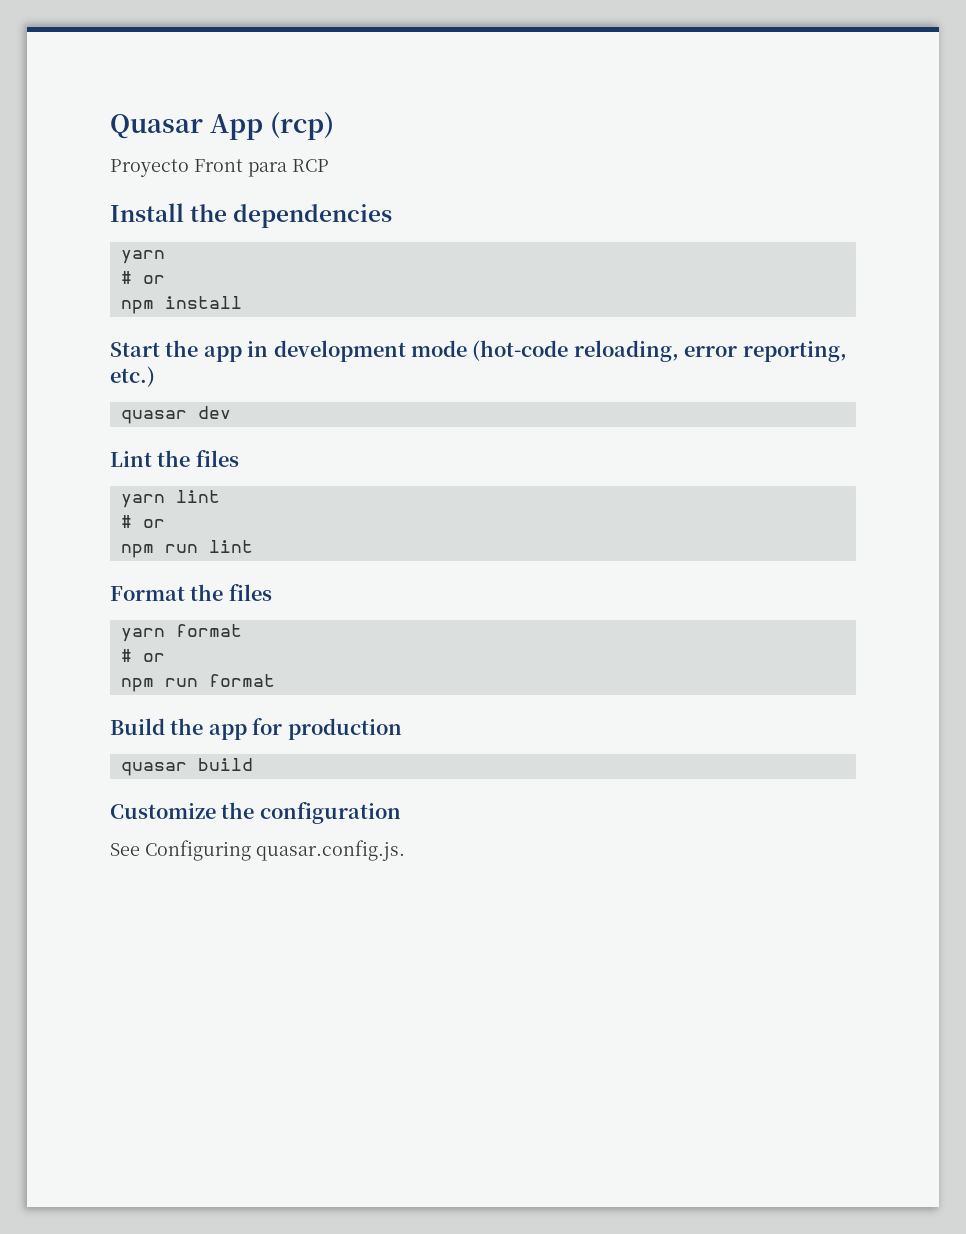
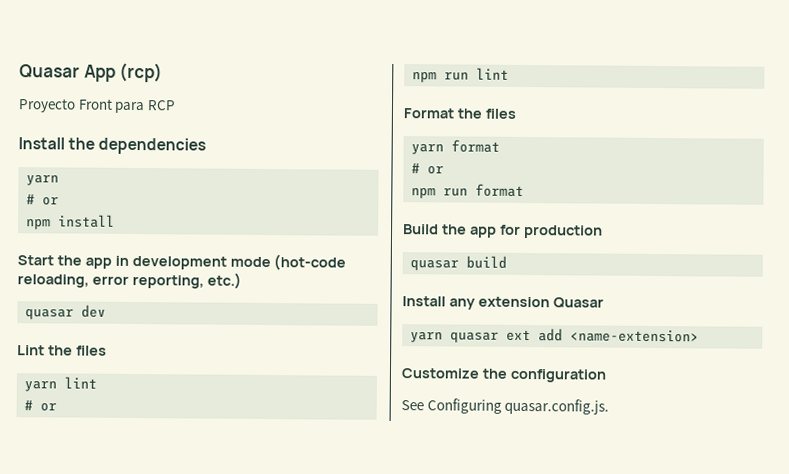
(253, 764) none -> [402,296,604,310] [410,328,700,343] // Install any extension Quasar // yarn quasar ext add <name-extension>

